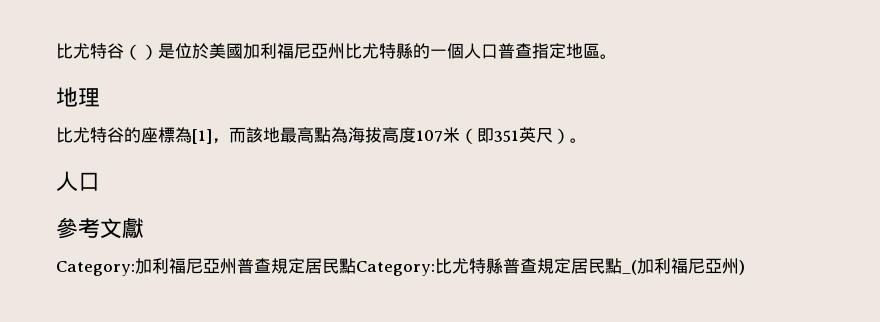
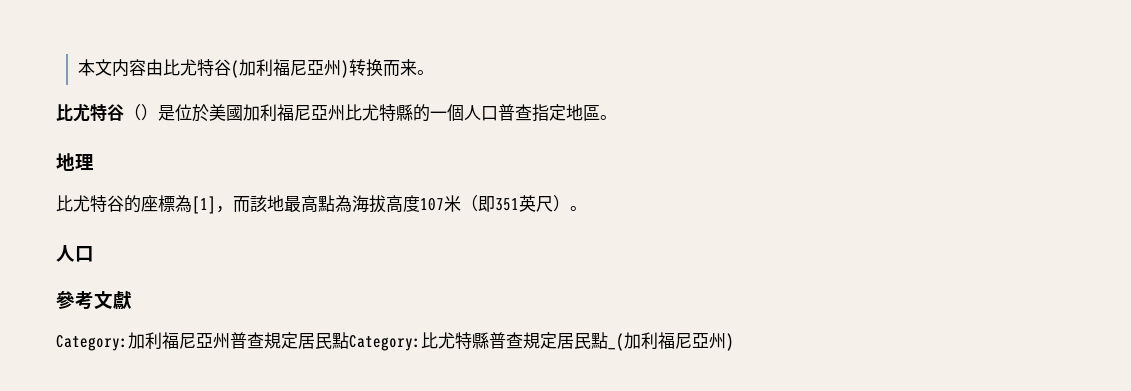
(56, 51) none -> [77,59,434,78] 本文内容由比尤特谷(加利福尼亞州)转换而来。 //

